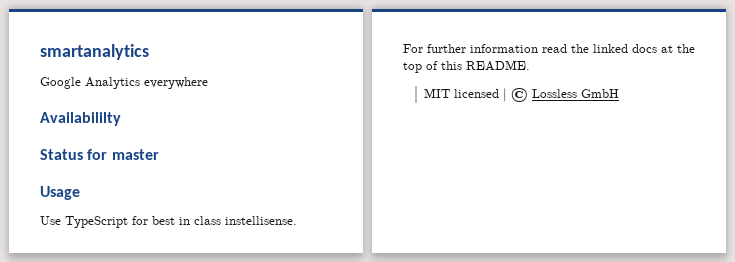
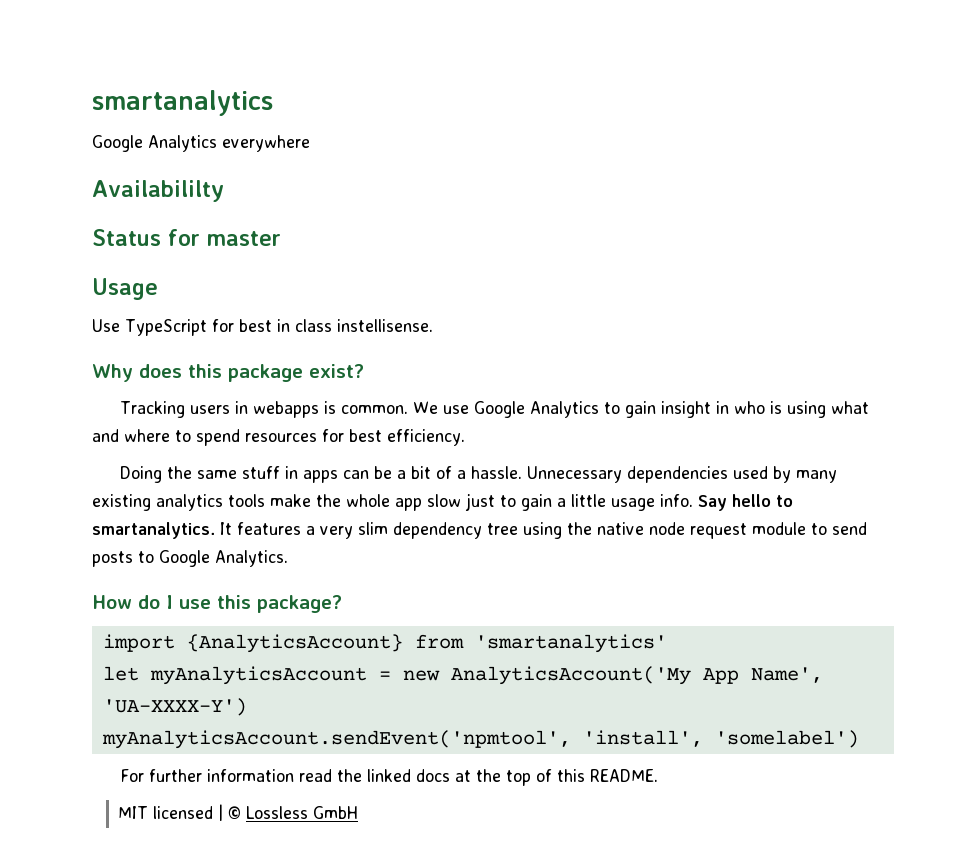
(297, 220) none -> [92,364,364,382] [119,401,869,418] [92,429,465,446] [119,466,837,483] [92,493,793,511] [92,522,867,539] [92,550,288,567] [92,595,342,613] [102,634,667,653] [102,666,823,685] [102,698,247,716] [101,730,859,749] // Why does this package exist? // Tracking users in webapps is common. We use Google Analytics to gain insight in who is using what and where to spend resources for best efficiency. // Doing the same stuff in apps can be a bit of a hassle. Unnecessary dependencies used by many existing analytics tools make the whole app slow just to gain a little usage info. Say hello to smartanalytics. It features a very slim dependency tree using the native node request module to send posts to Google Analytics. // How do I use this package? // import {AnalyticsAccount} from 'smartanalytics' // let myAnalyticsAccount = new AnalyticsAccount('My App Name', 'UA-XXXX-Y') // myAnalyticsAccount.sendEvent('npmtool', 'install', 'somelabel')

